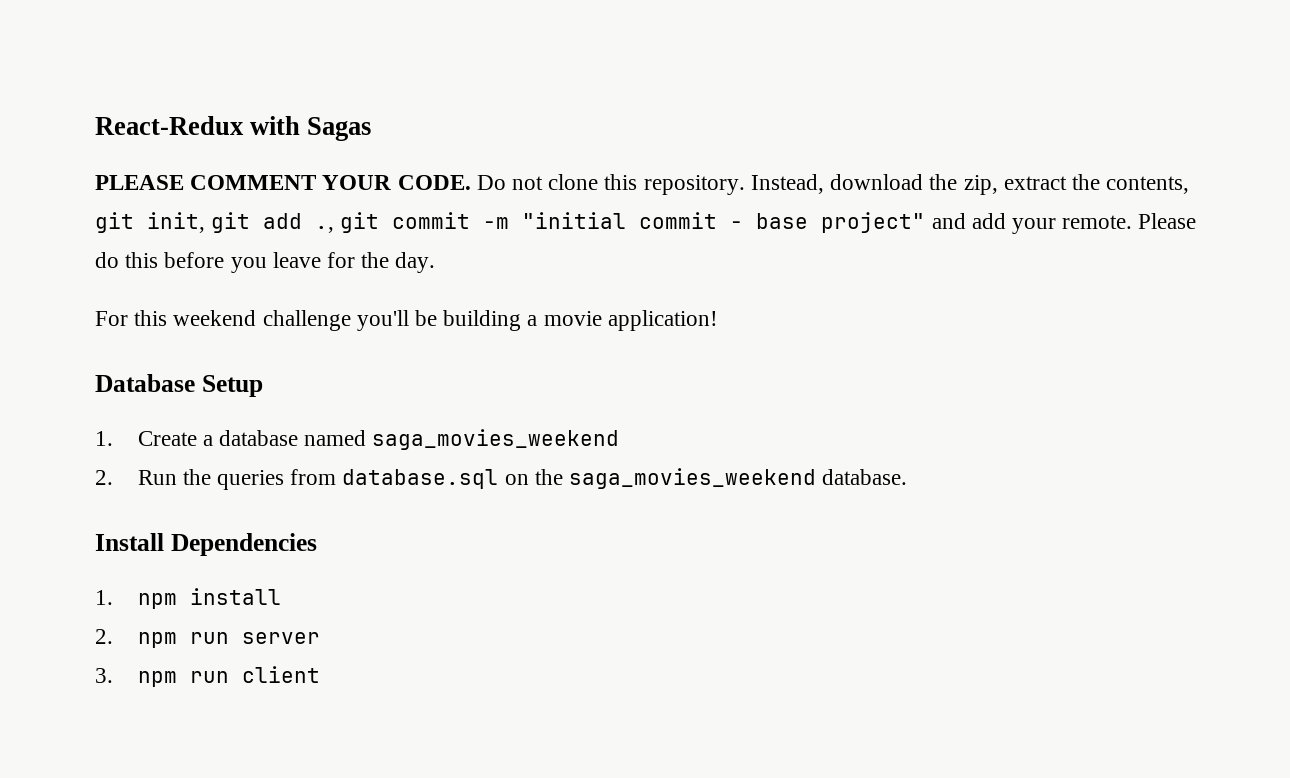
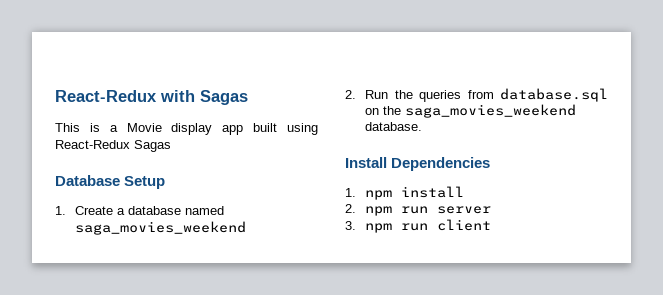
[95,174,1190,195] [95,212,1197,234] [95,252,436,273] [95,310,718,331] PLEASE COMMENT YOUR CODE. Do not clone this repository. Instead, download the zip, extract the contents, git init, git add ., git commit -m "initial commit - base project" and add your remote. Please do this before you leave for the day. // For this weekend challenge you'll be building a movie application! -> [55,123,318,135] [55,140,171,152] This is a Movie display app built using React-Redux Sagas

